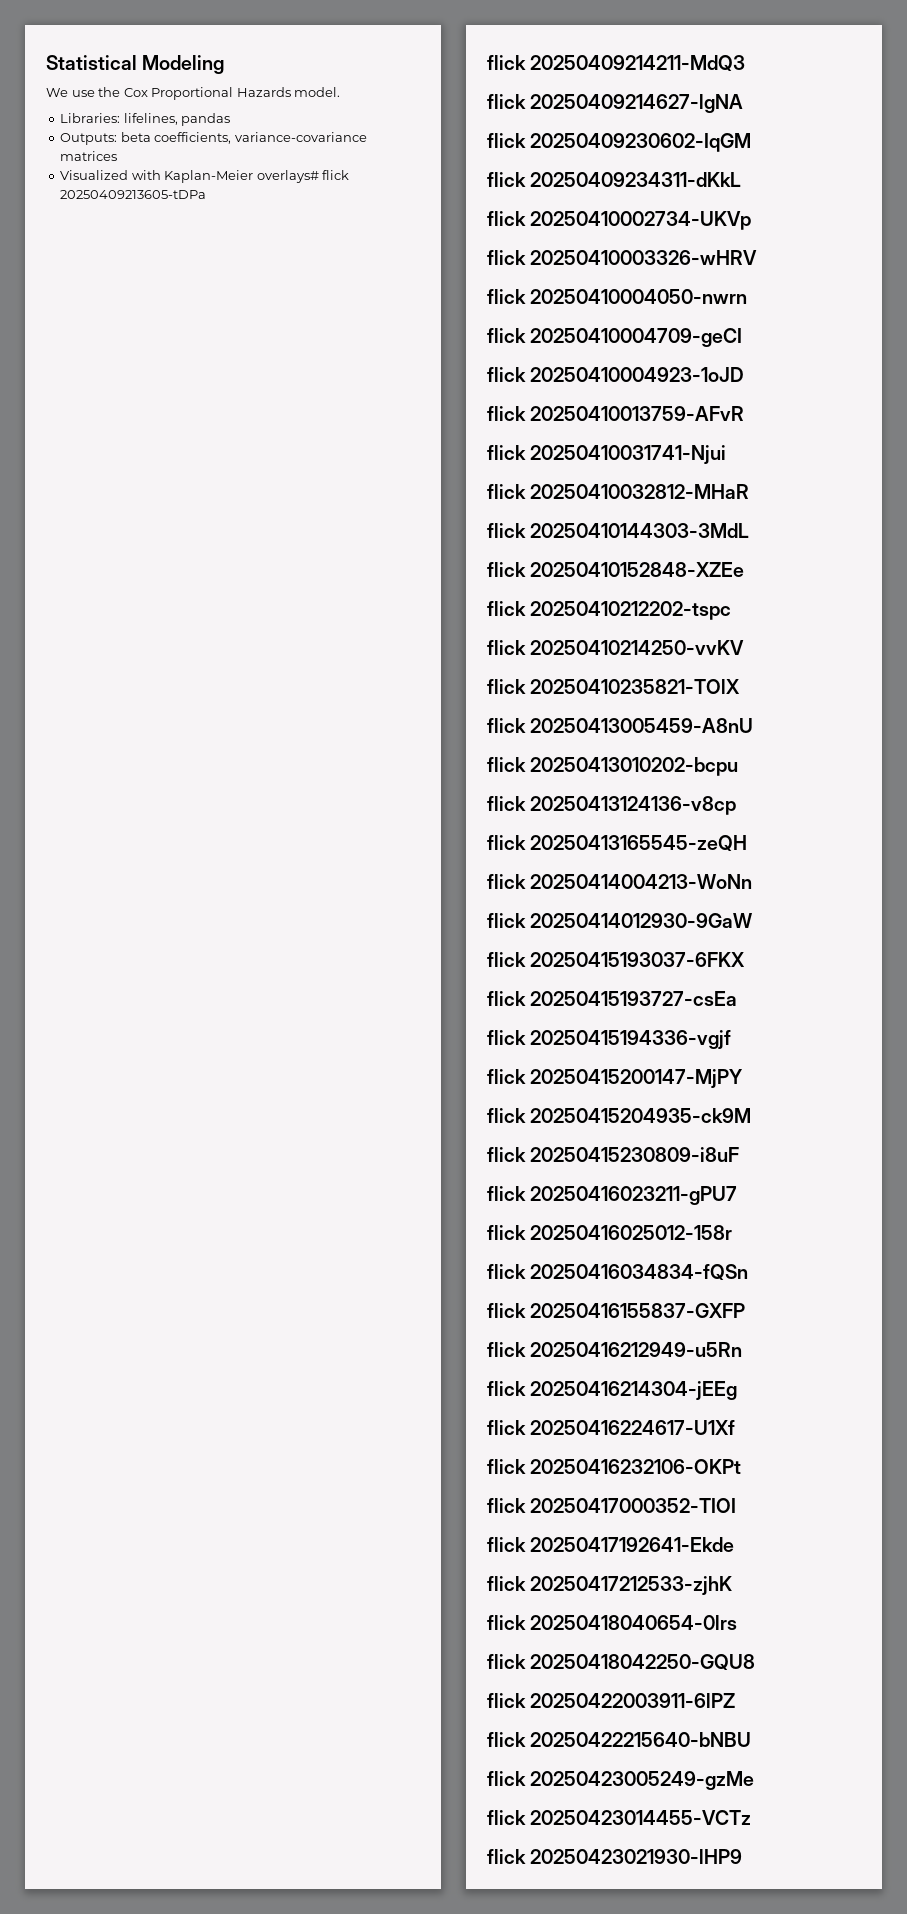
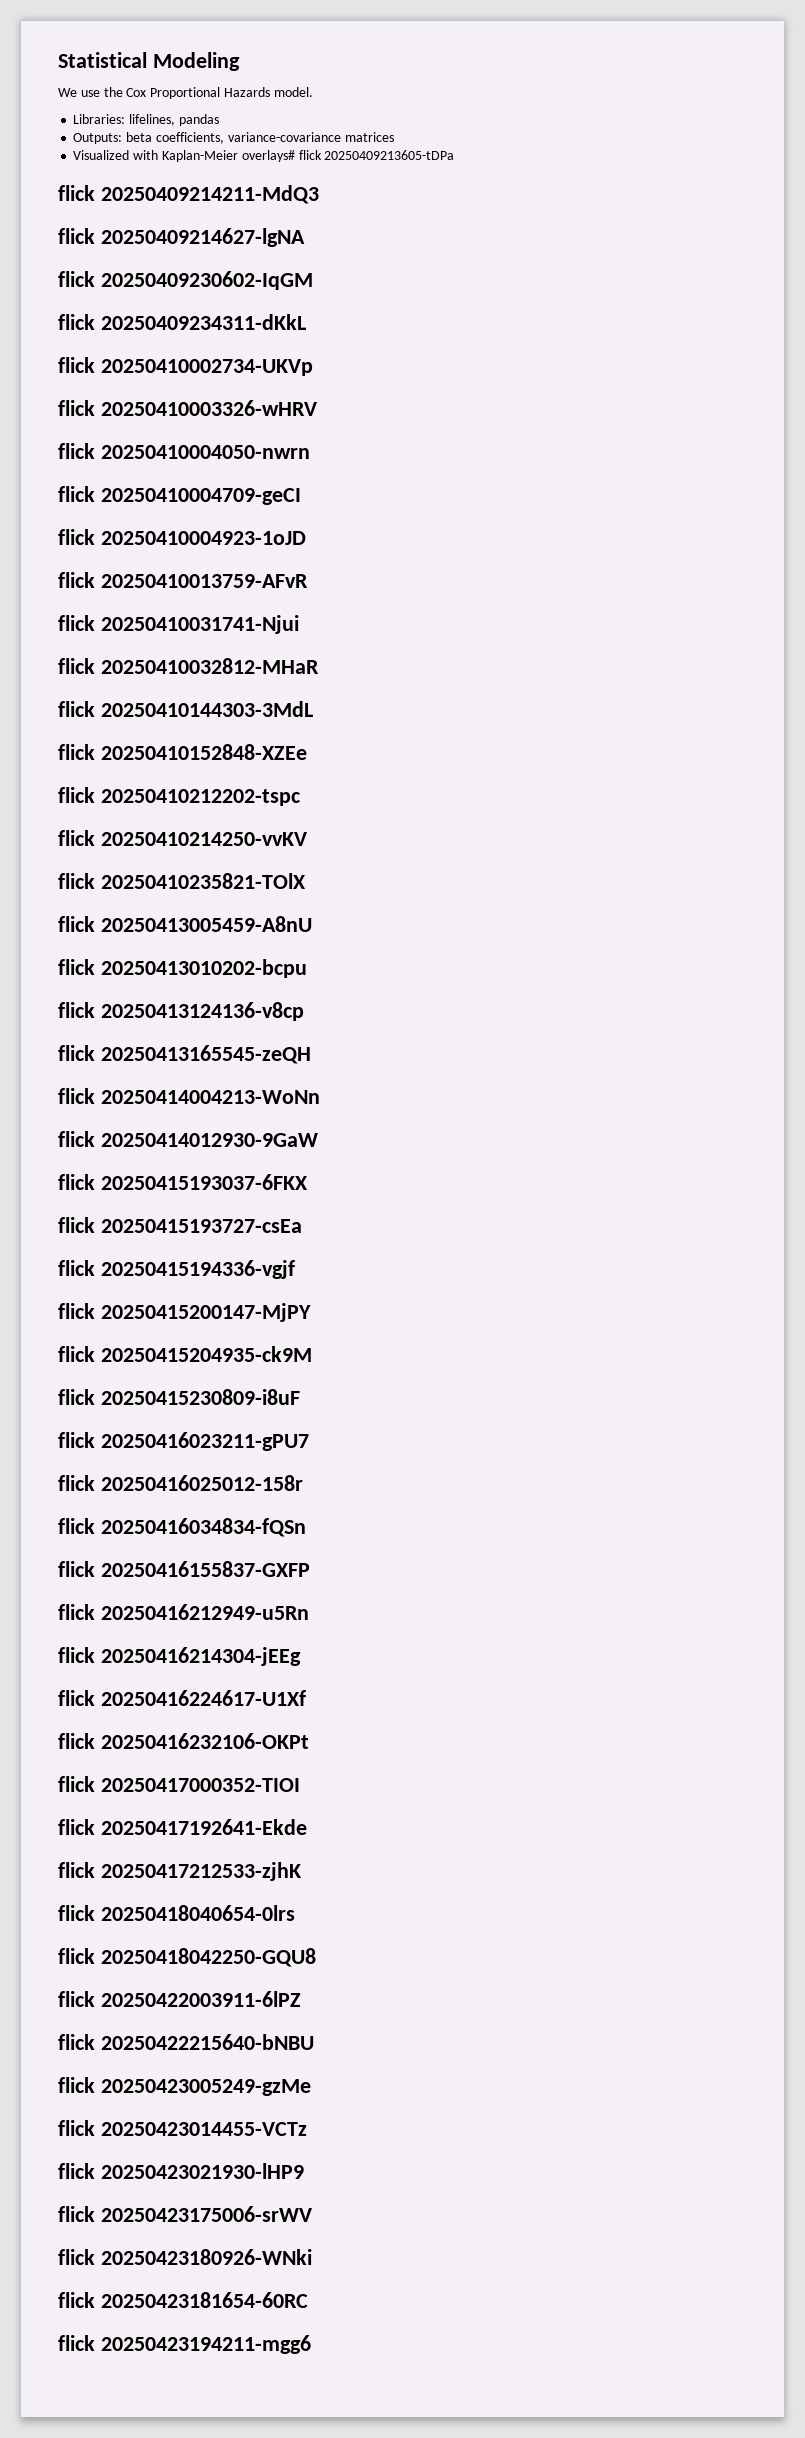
(743, 1856) none -> [58,2206,312,2222] [58,2249,312,2265] [58,2292,308,2308] [58,2335,311,2354] // flick 20250423175006-srWV // flick 20250423180926-WNki // flick 20250423181654-60RC // flick 20250423194211-mgg6

